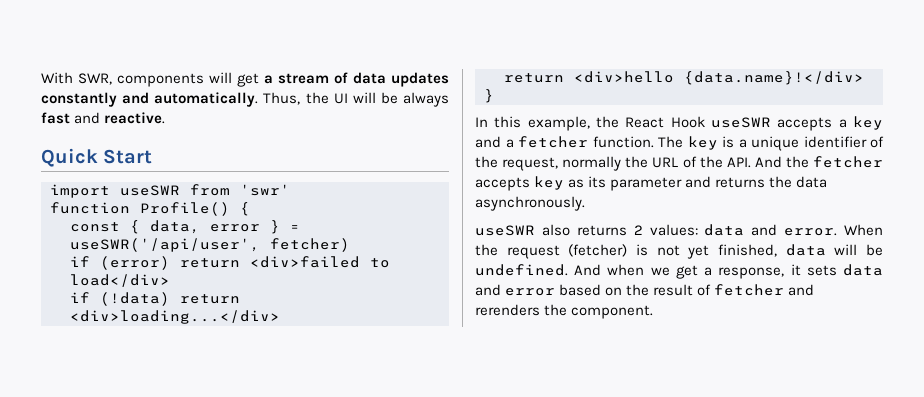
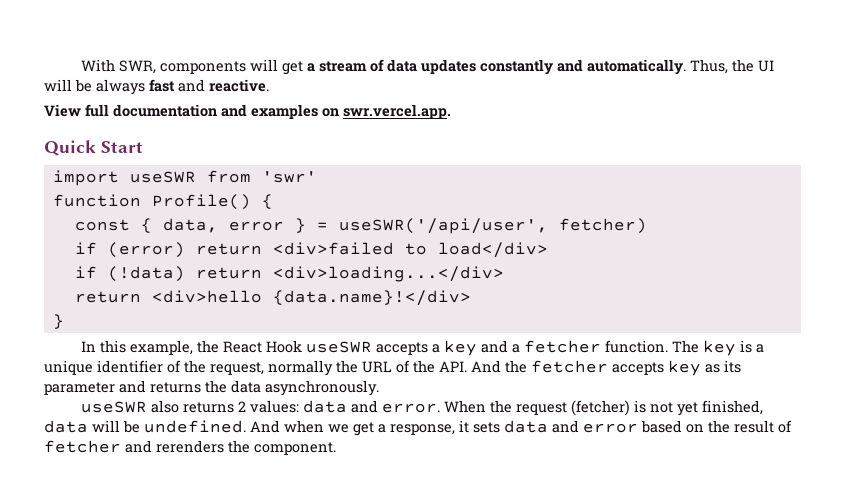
(166, 118) none -> [44,104,451,119] // View full documentation and examples on swr.vercel.app.

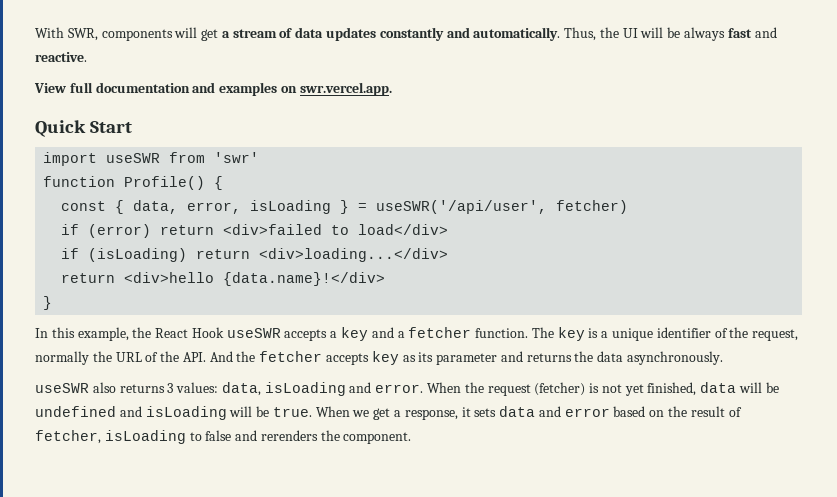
[228,221,284,231] error -> [187,200,332,214] error, isLoading
[107,266,185,282] (!data) -> [88,248,188,262] (isLoading)
[237,400,347,413] 2 values: data -> [167,382,346,396] 3 values: data, isLoading
[144,420,324,433] undefined. And when -> [35,406,350,420] undefined and isLoading will be true. When
[44,440,121,453] fetcher -> [35,430,232,444] fetcher, isLoading to false

